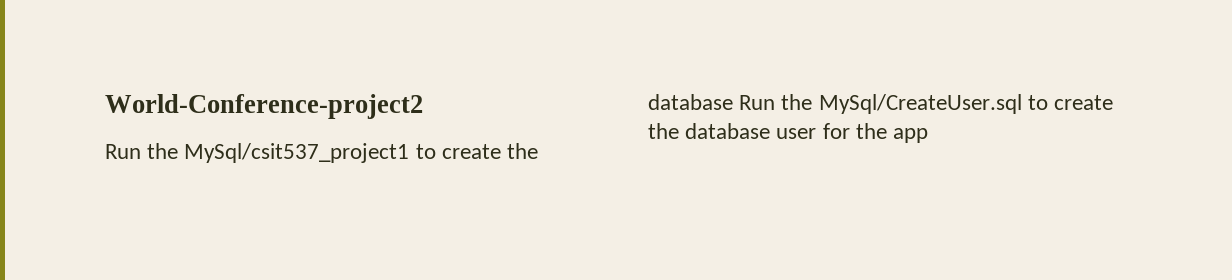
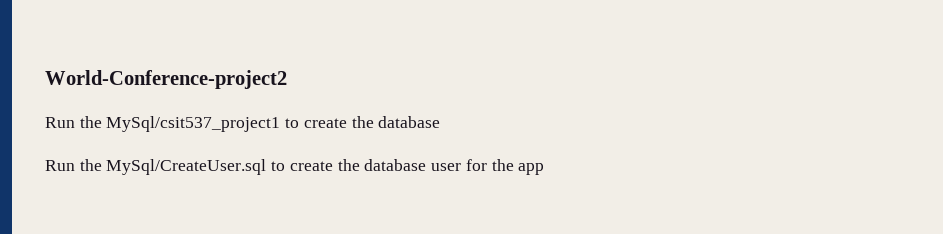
(733, 102) none -> (441, 122) //

